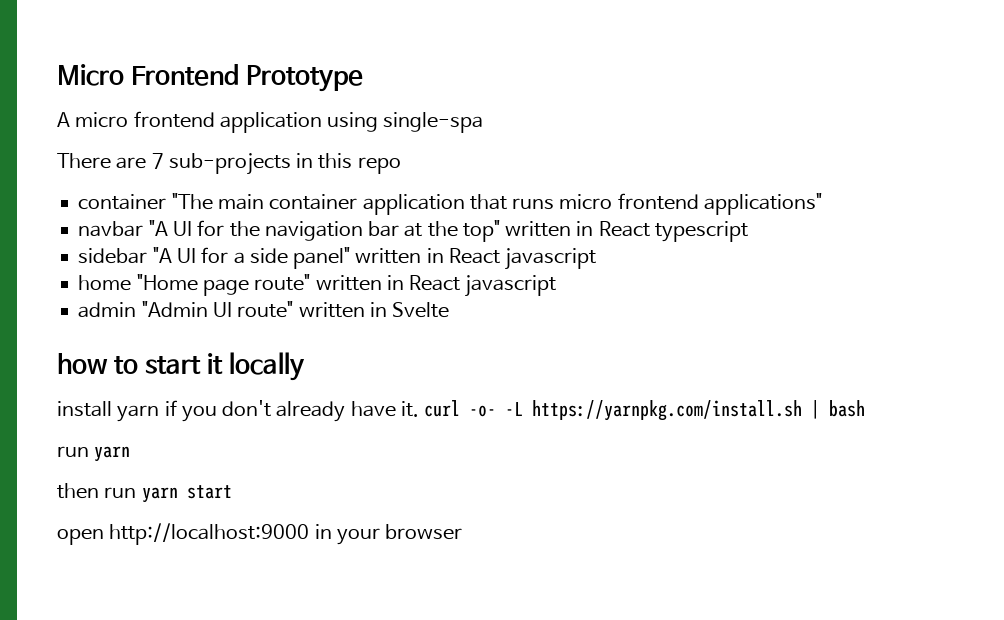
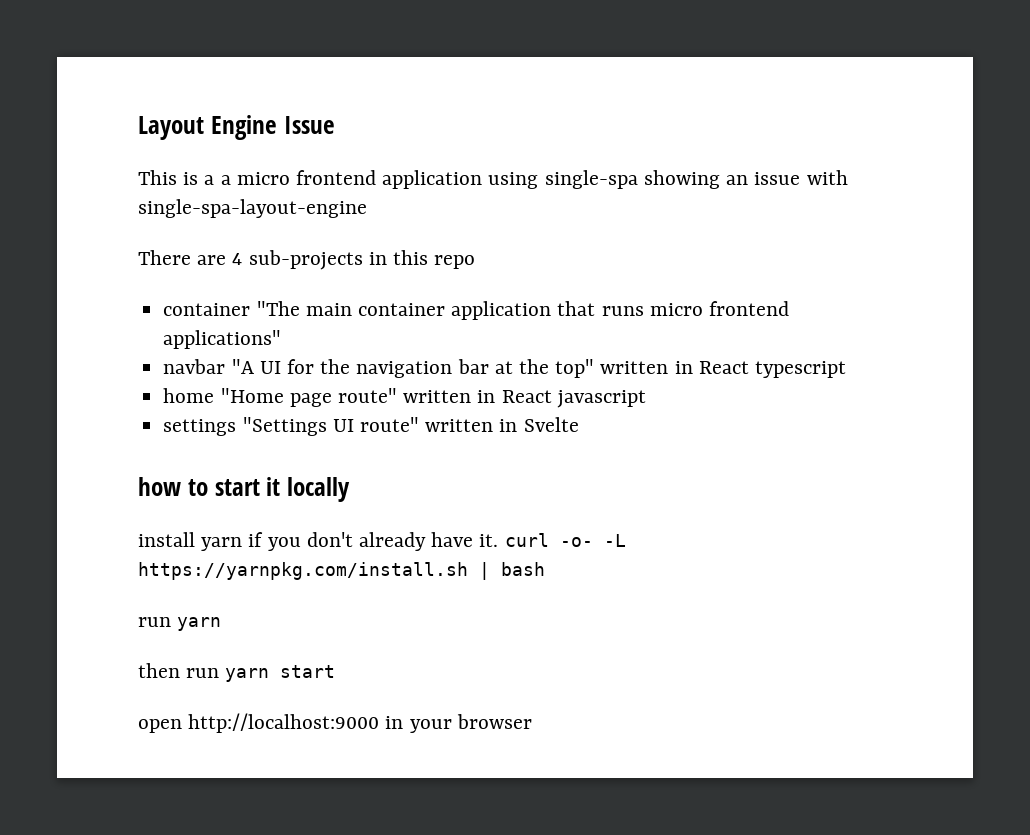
[57,64,364,92] [57,112,70,127] Micro Frontend Prototype // A -> [138,115,335,140] [138,170,231,185] Layout Engine Issue // This is a a
(484, 122) none -> [643,170,848,189] [138,199,367,218] showing an issue with single-spa-layout-engine
[151,153,164,169] 7 -> [232,253,243,265] 4
[78,247,597,270] // sidebar "A UI for a side panel" written in React javascript -> (847, 369) none
[78,301,208,318] admin "Admin -> [163,417,327,436] settings "Settings

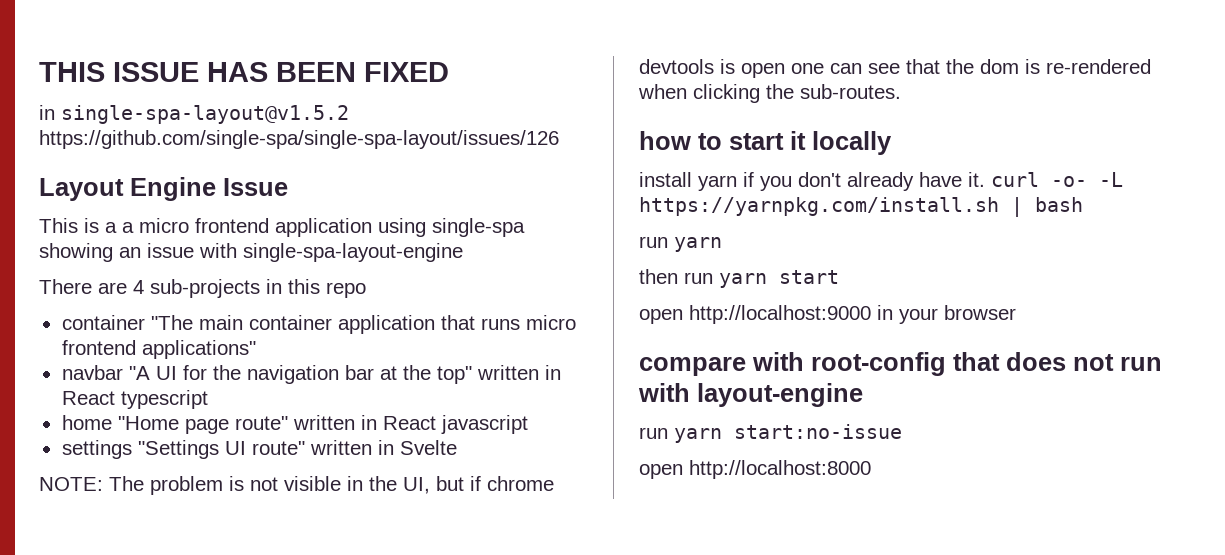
(138, 128) none -> [39,62,449,82] [39,105,349,124] [39,130,559,149] THIS ISSUE HAS BEEN FIXED // in single-spa-layout@v1.5.2 https://github.com/single-spa/single-spa-layout/issues/126 //
(579, 424) none -> [39,476,554,495] [639,59,1151,78] [638,84,901,103] // NOTE: The problem is not visible in the UI, but if chrome devtools is open one can see that the dom is re-rendered when clicking the sub-routes.
(532, 721) none -> [639,352,1162,376] [638,383,863,407] [639,424,902,443] [639,460,871,479] // compare with root-config that does not run with layout-engine // run yarn start:no-issue // open http://localhost:8000

